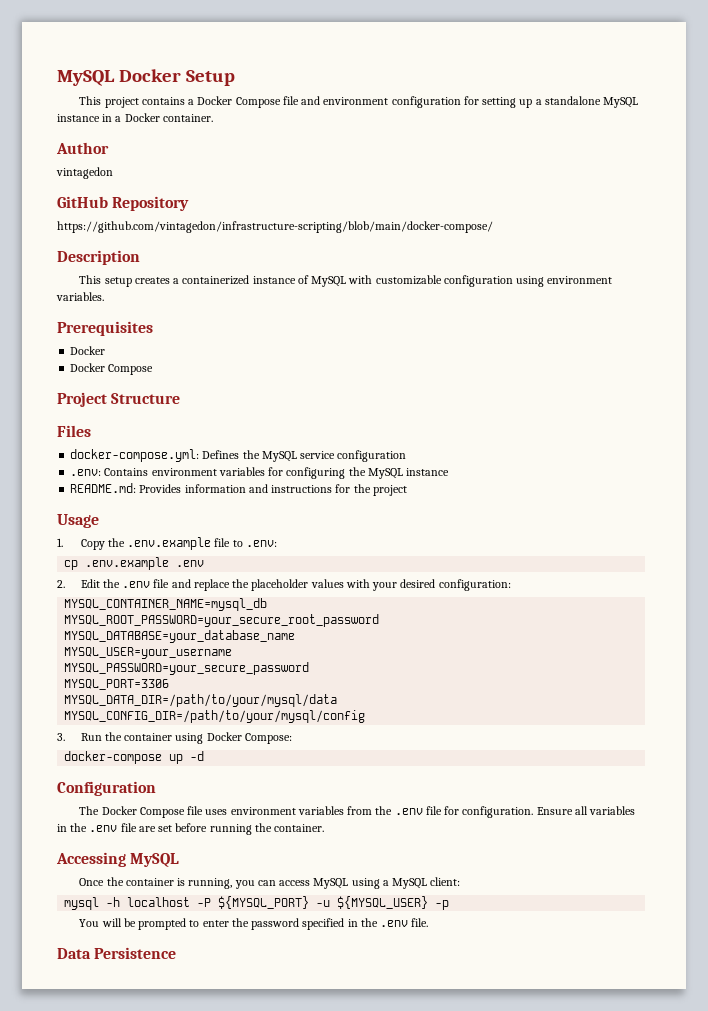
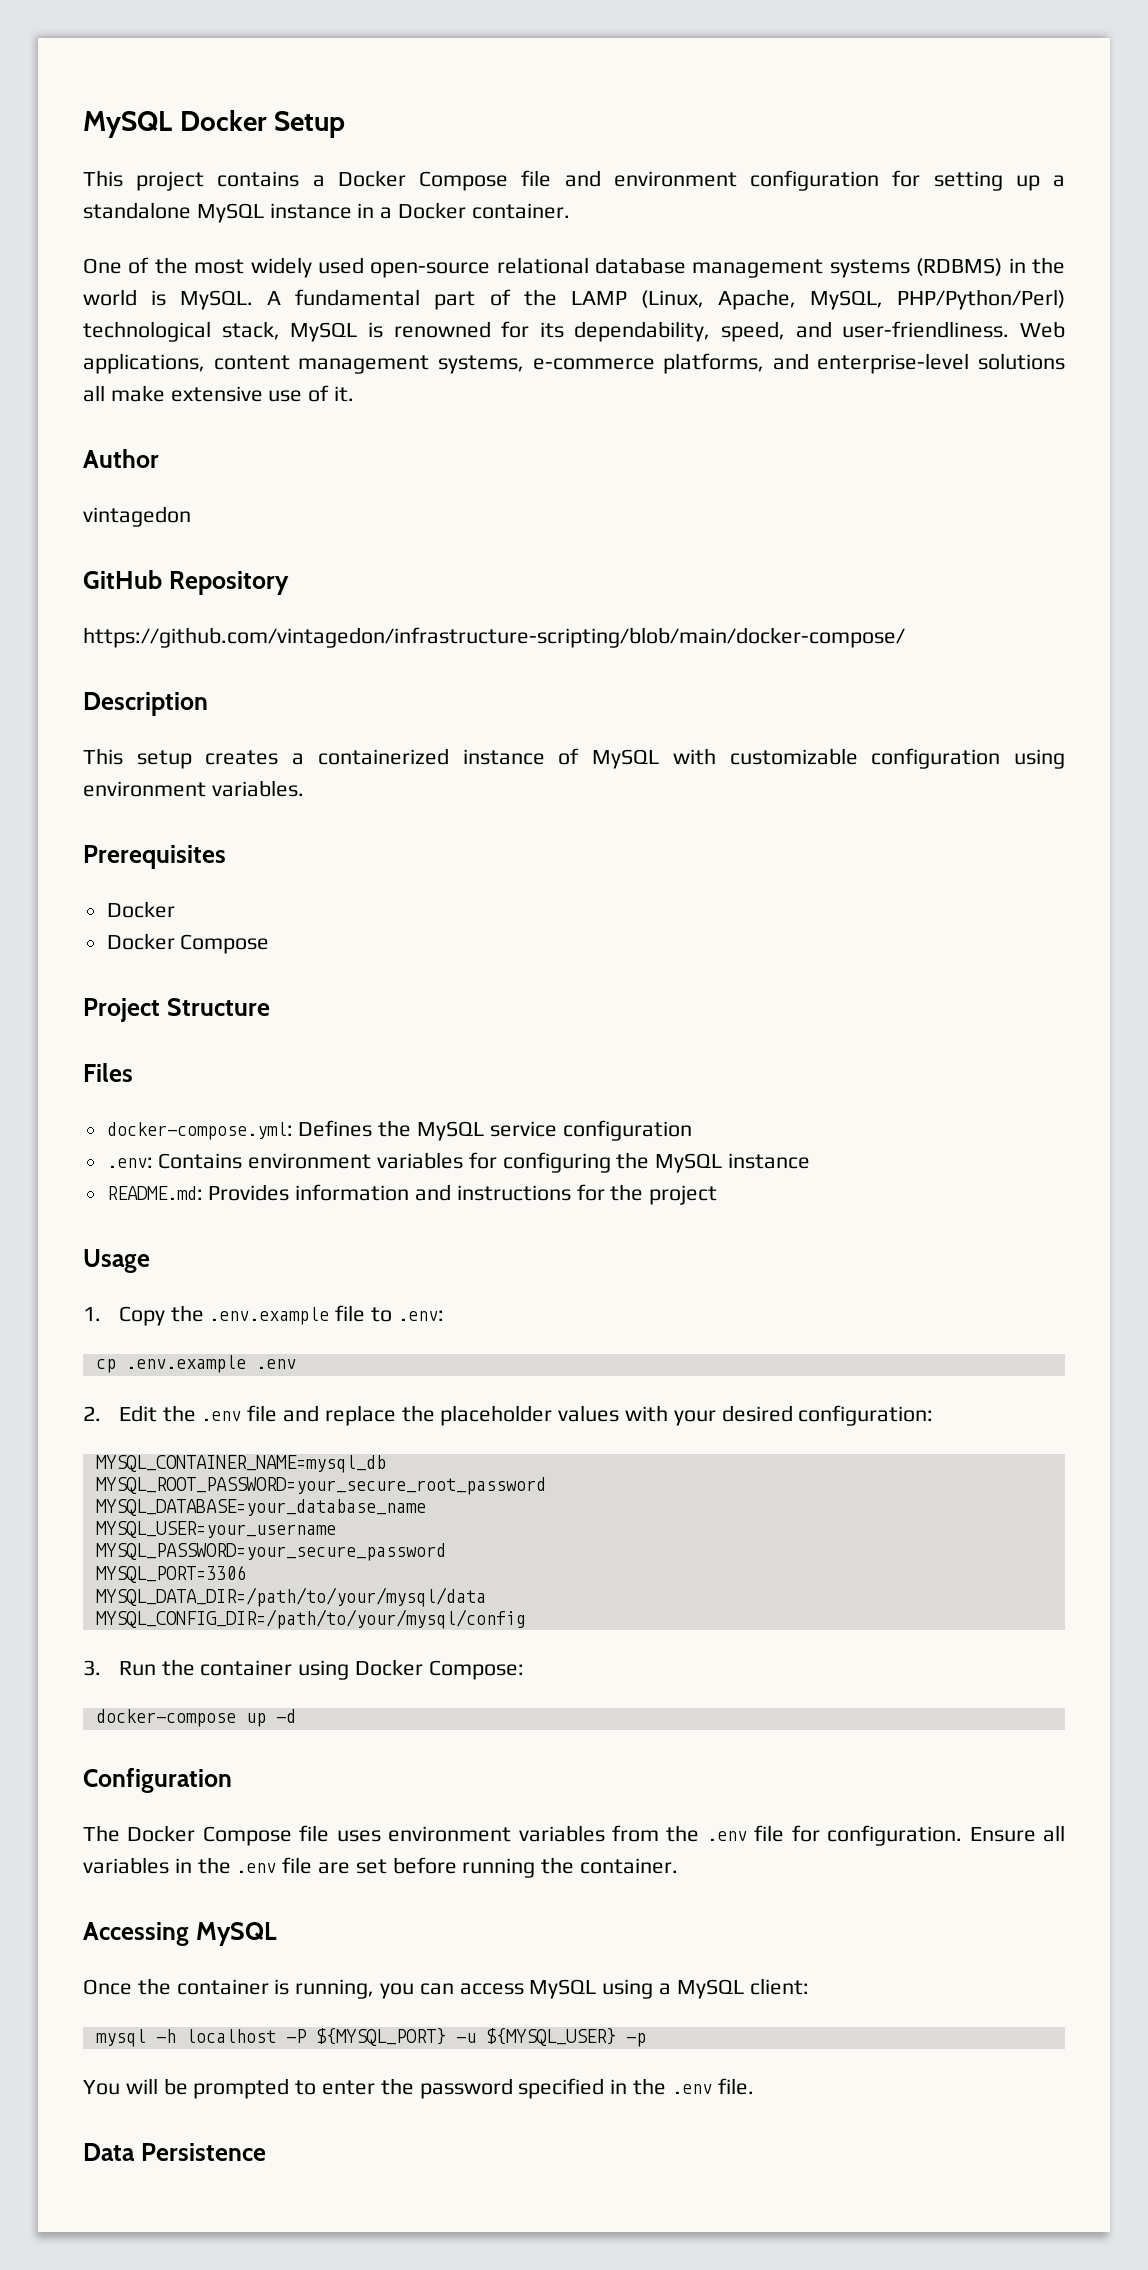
(213, 118) none -> [83,257,1065,278] [83,289,1065,310] [83,321,1065,342] [83,353,1065,374] [83,385,355,402] // One of the most widely used open-source relational database management systems (RDBMS) in the world is MySQL. A fundamental part of the LAMP (Linux, Apache, MySQL, PHP/Python/Perl) technological stack, MySQL is renowned for its dependability, speed, and user-friendliness. Web applications, content management systems, e-commerce platforms, and enterprise-level solutions all make extensive use of it.

